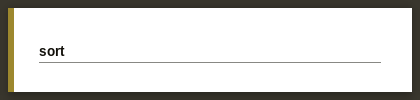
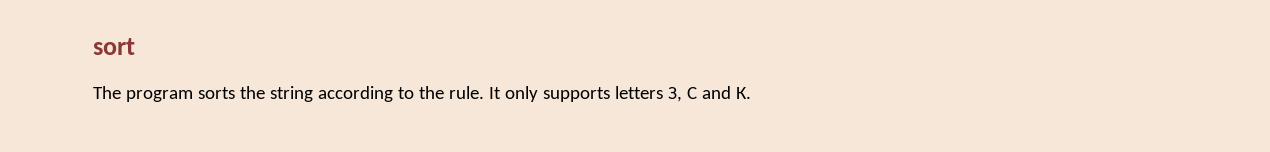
(65, 51) none -> [93,86,751,102] // The program sorts the string according to the rule. It only supports letters З, С and К.

